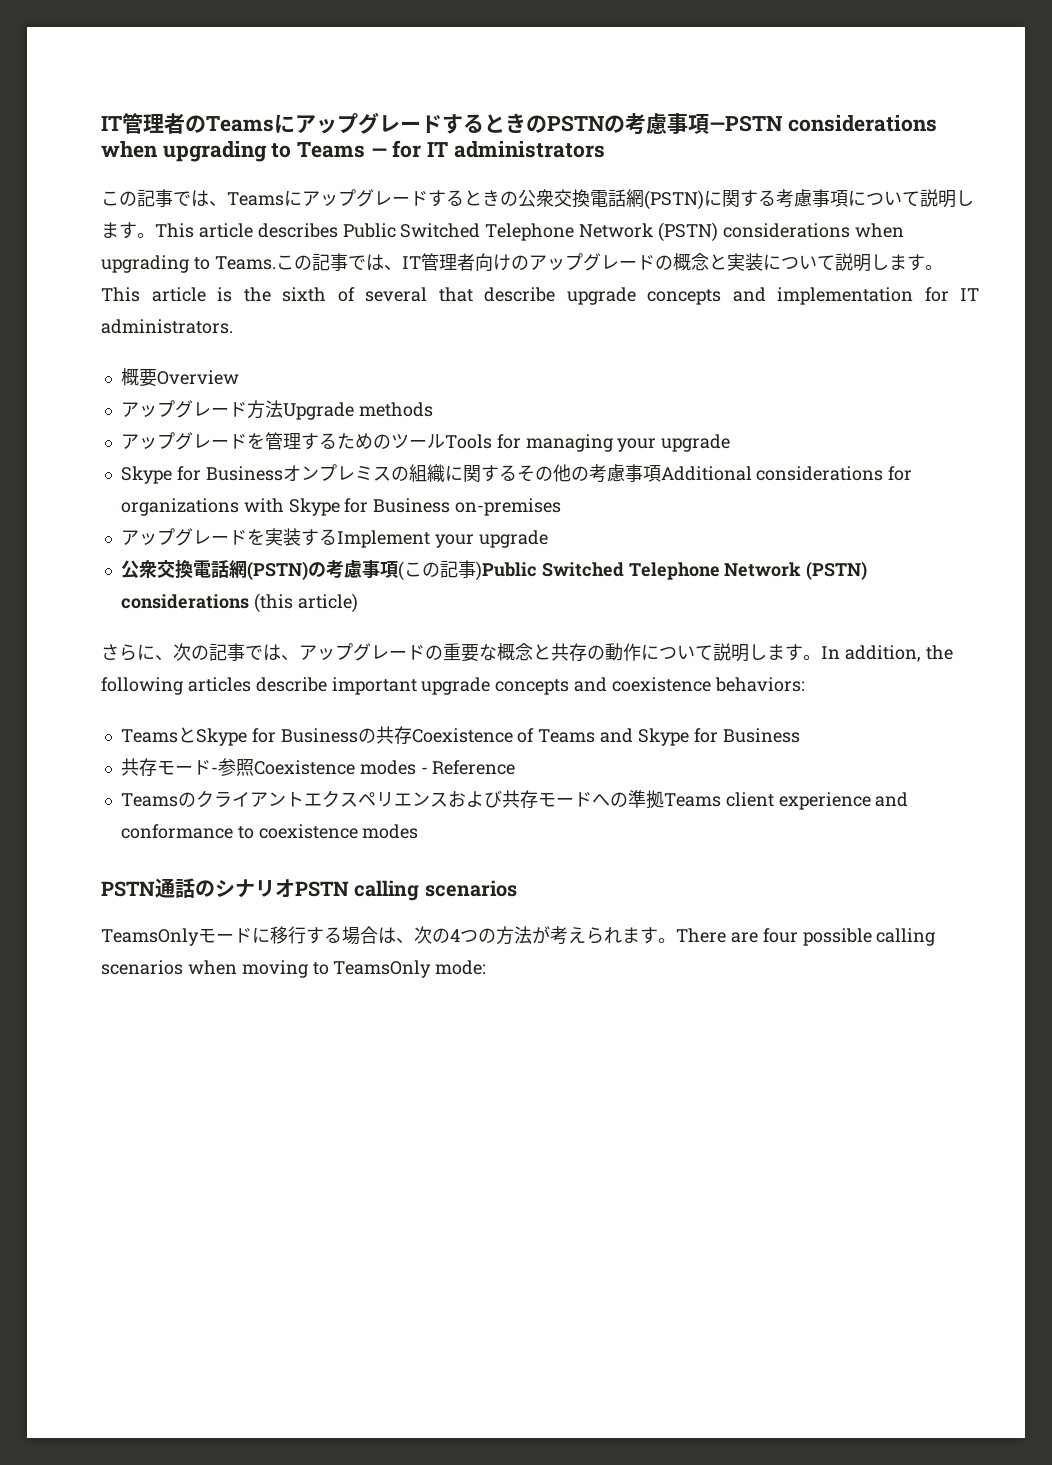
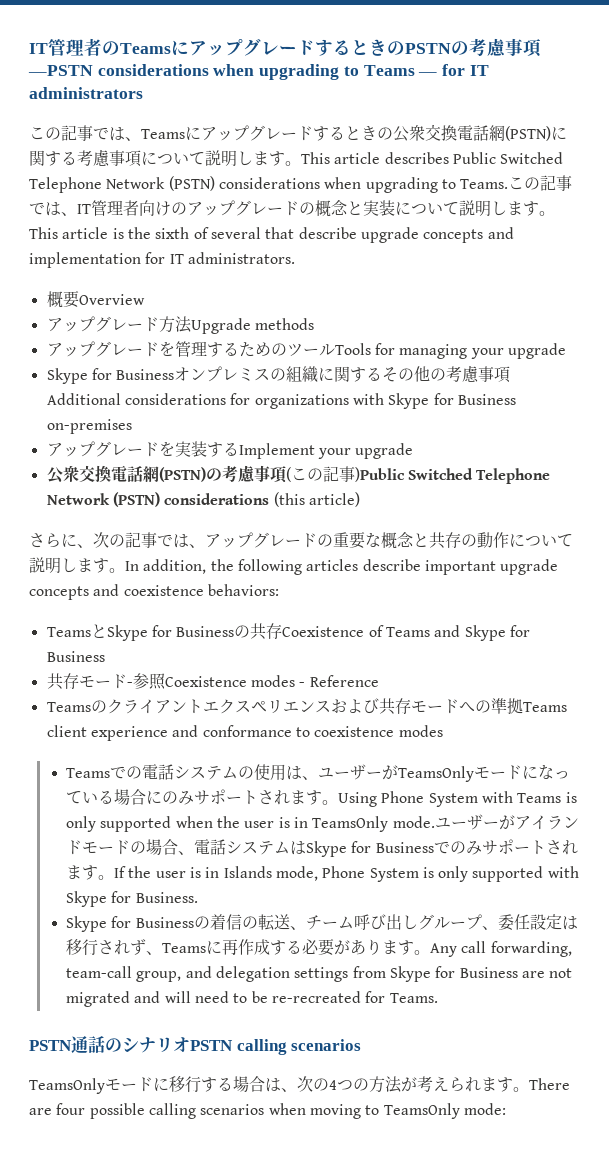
(419, 831) none -> [65,764,570,782] [65,789,577,807] [65,814,579,832] [65,839,578,857] [65,865,579,882] [65,891,198,907] [65,914,578,932] [65,939,572,957] [65,966,573,982] [65,991,438,1007] // Teamsでの電話システムの使用は、ユーザーがTeamsOnlyモードになっている場合にのみサポートされます。Using Phone System with Teams is only supported when the user is in TeamsOnly mode.ユーザーがアイランドモードの場合、電話システムはSkype for Businessでのみサポートされます。If the user is in Islands mode, Phone System is only supported with Skype for Business. // Skype for Businessの着信の転送、チーム呼び出しグループ、委任設定は移行されず、Teamsに再作成する必要があります。Any call forwarding, team-call group, and delegation settings from Skype for Business are not migrated and will need to be re-recreated for Teams.

